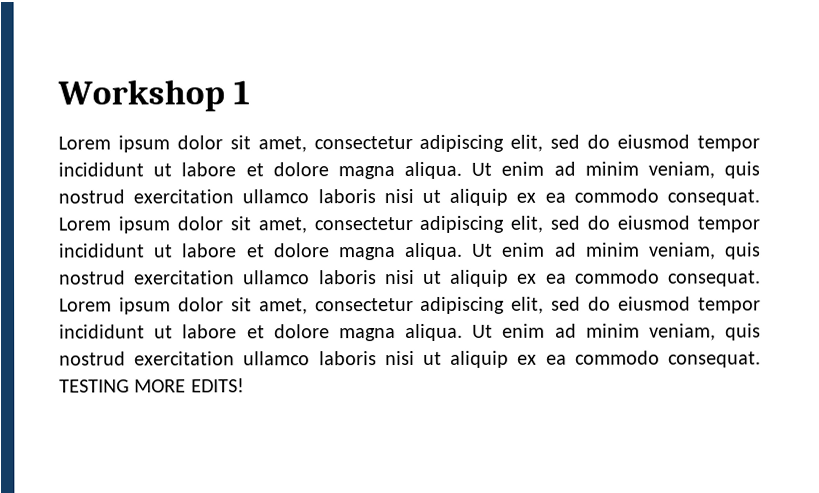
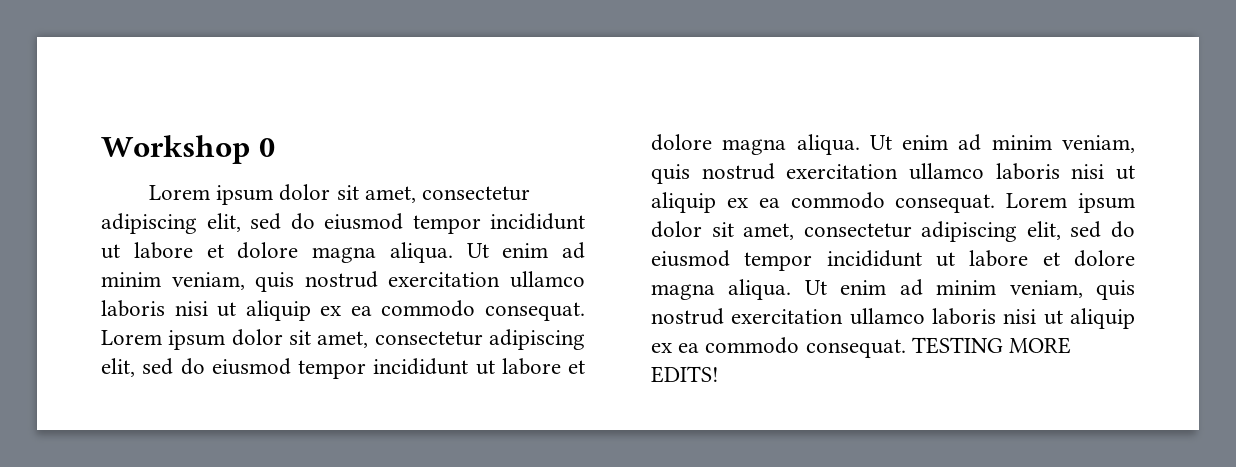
[233,80,251,105] 1 -> [258,138,275,157] 0

